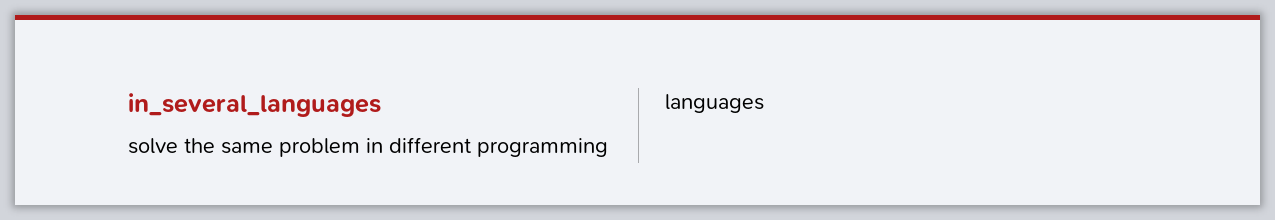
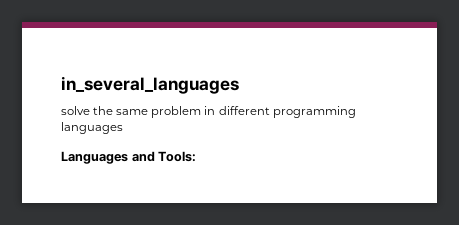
(764, 103) none -> [61,151,197,164] // Languages and Tools:

